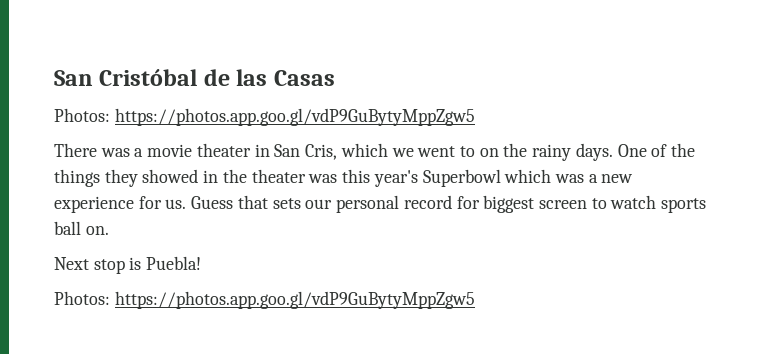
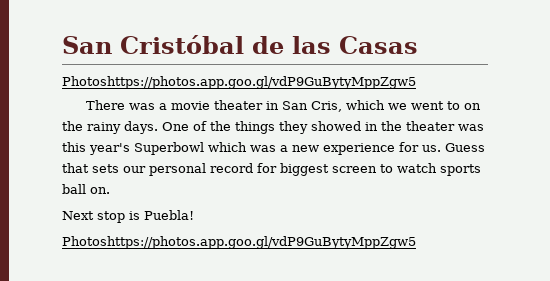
[54,108,475,126] Photos: https://photos.app.goo.gl/vdP9GuBytyMppZgw5 -> [62,76,416,89] Photoshttps://photos.app.goo.gl/vdP9GuBytyMppZgw5
[54,291,475,309] Photos: https://photos.app.goo.gl/vdP9GuBytyMppZgw5 -> [62,236,416,249] Photoshttps://photos.app.goo.gl/vdP9GuBytyMppZgw5

